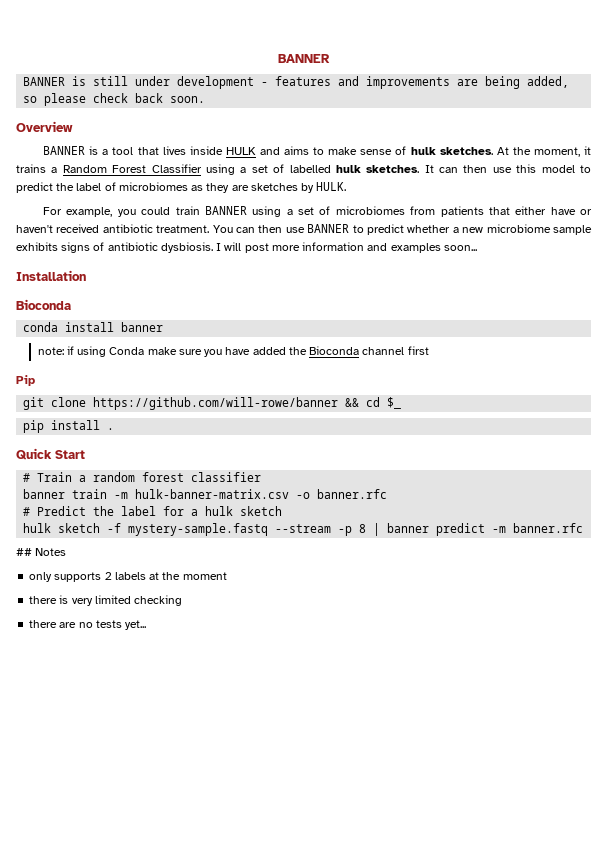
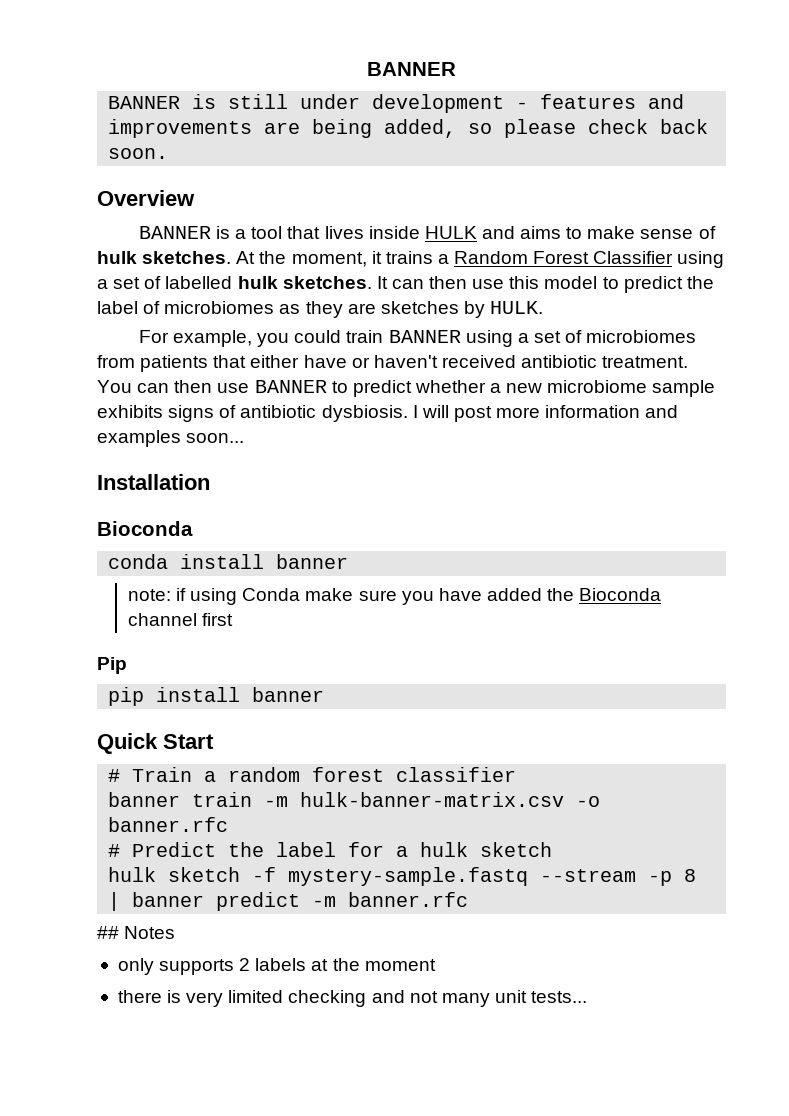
[23,397,402,410] // git clone https://github.com/will-rowe/banner && cd $_ -> (127, 665) none
[107,428,115,430] . -> [252,687,325,702] banner
[29,620,147,630] // there are no tests yet... -> [371,990,588,1007] and not many unit tests...

